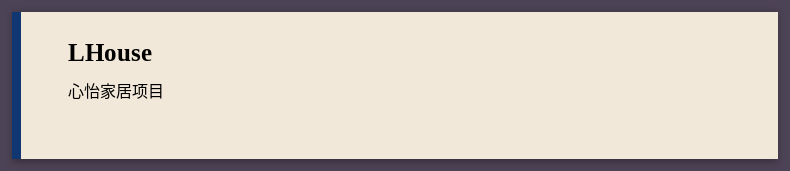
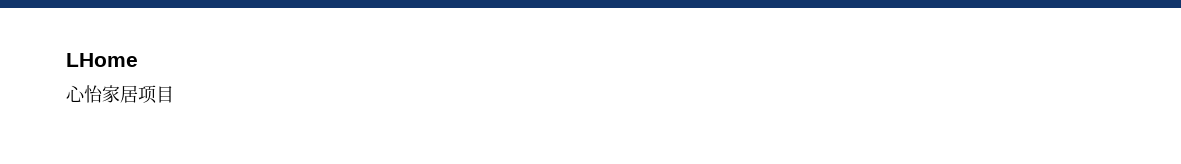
[68,44,152,61] LHouse -> [66,53,138,67] LHome

